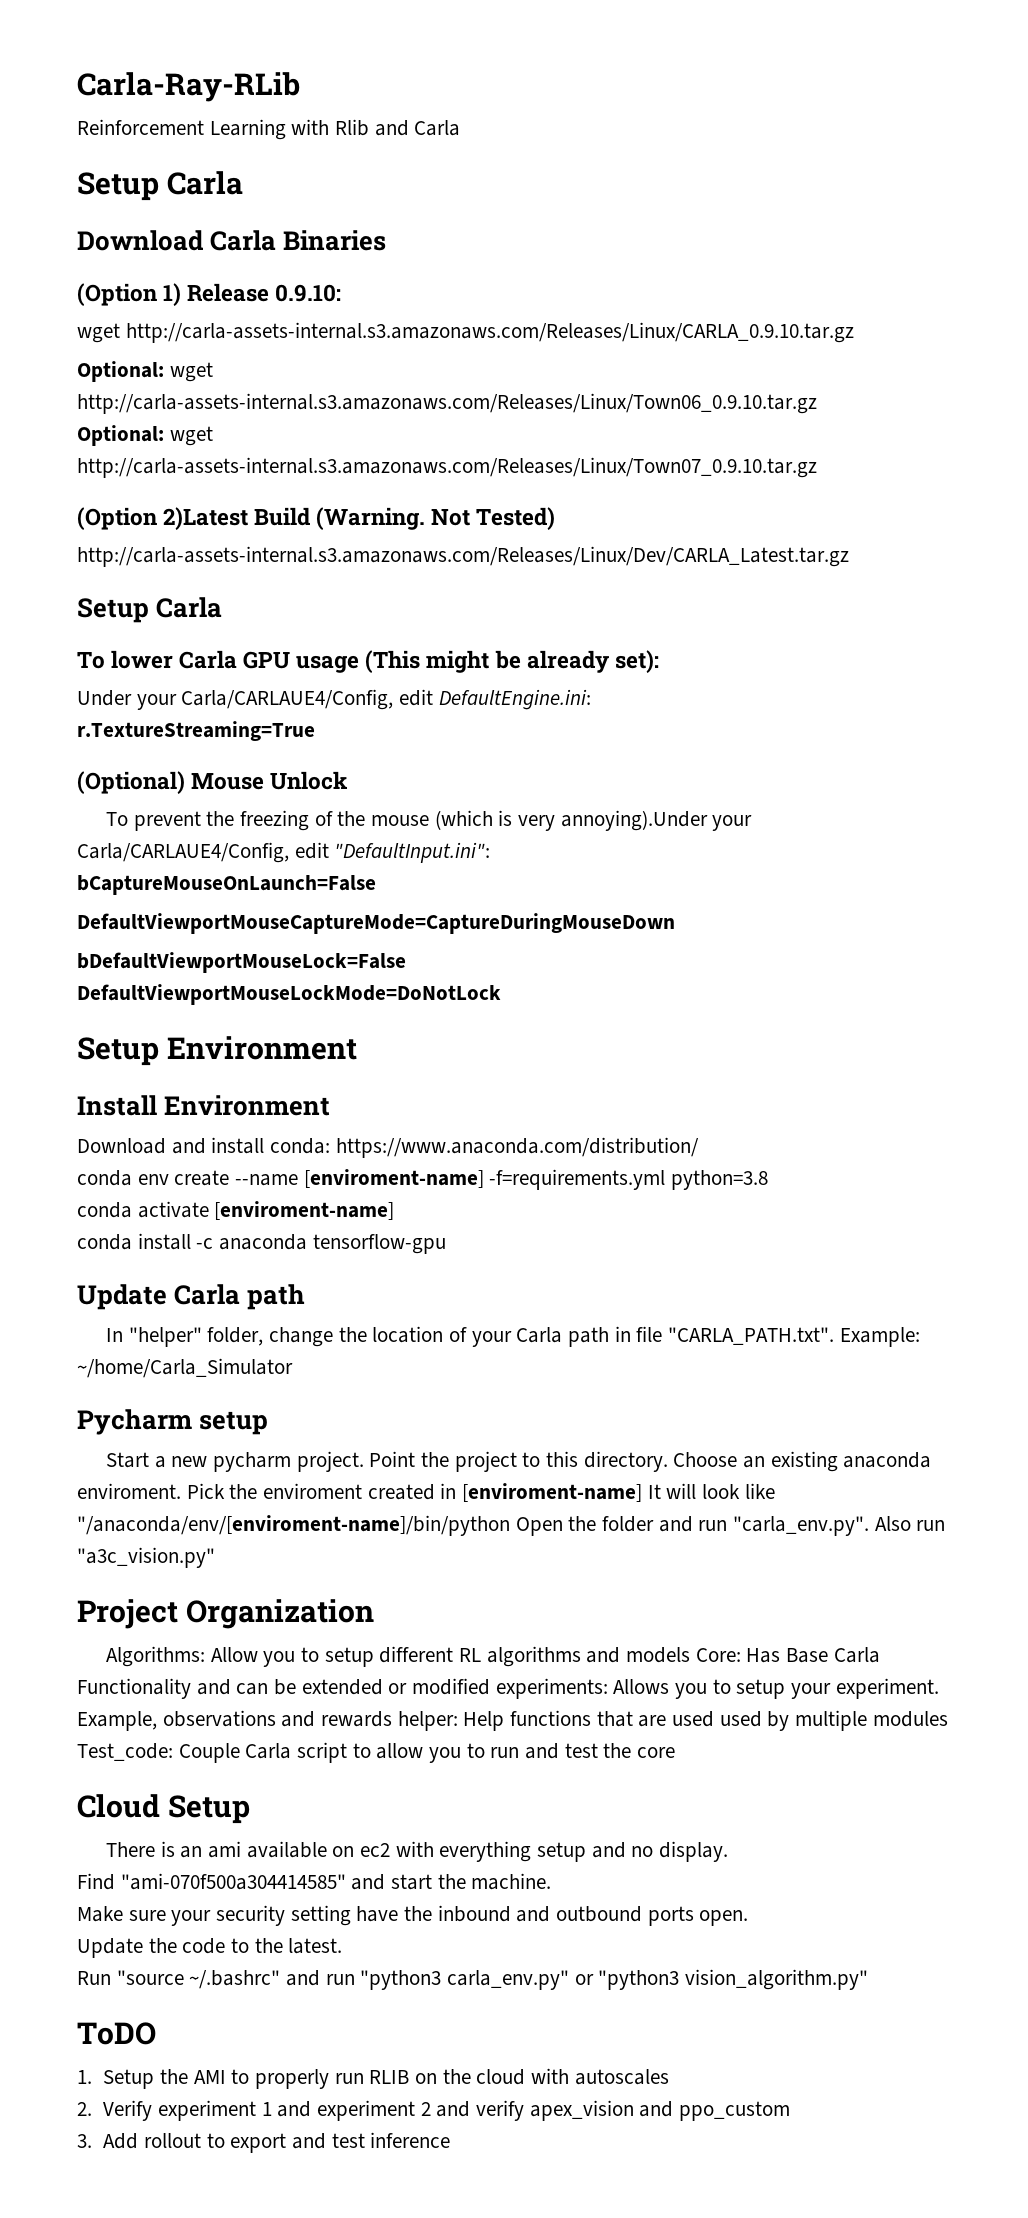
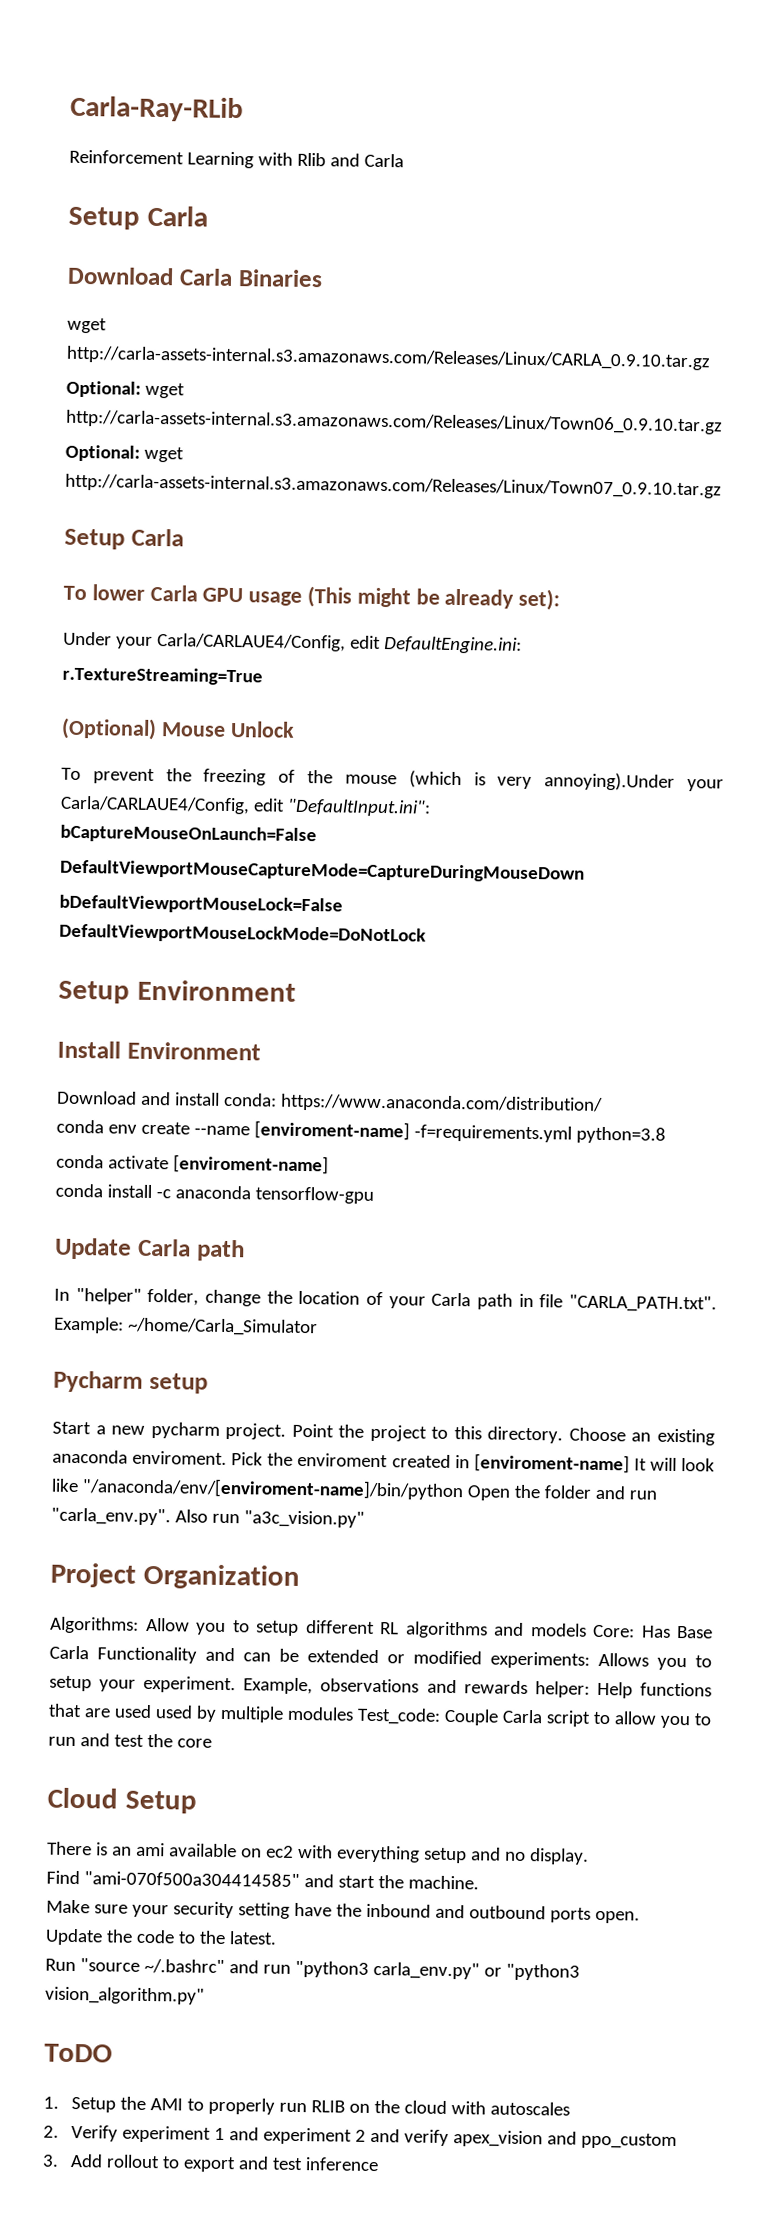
[77,283,342,306] // (Option 1) Release 0.9.10: -> (323, 278) none
[77,507,556,530] [77,546,849,567] // (Option 2)Latest Build (Warning. Not Tested) // http://carla-assets-internal.s3.amazonaws.com/Releases/Linux/Dev/CARLA_Latest.tar.gz -> (722, 486) none

